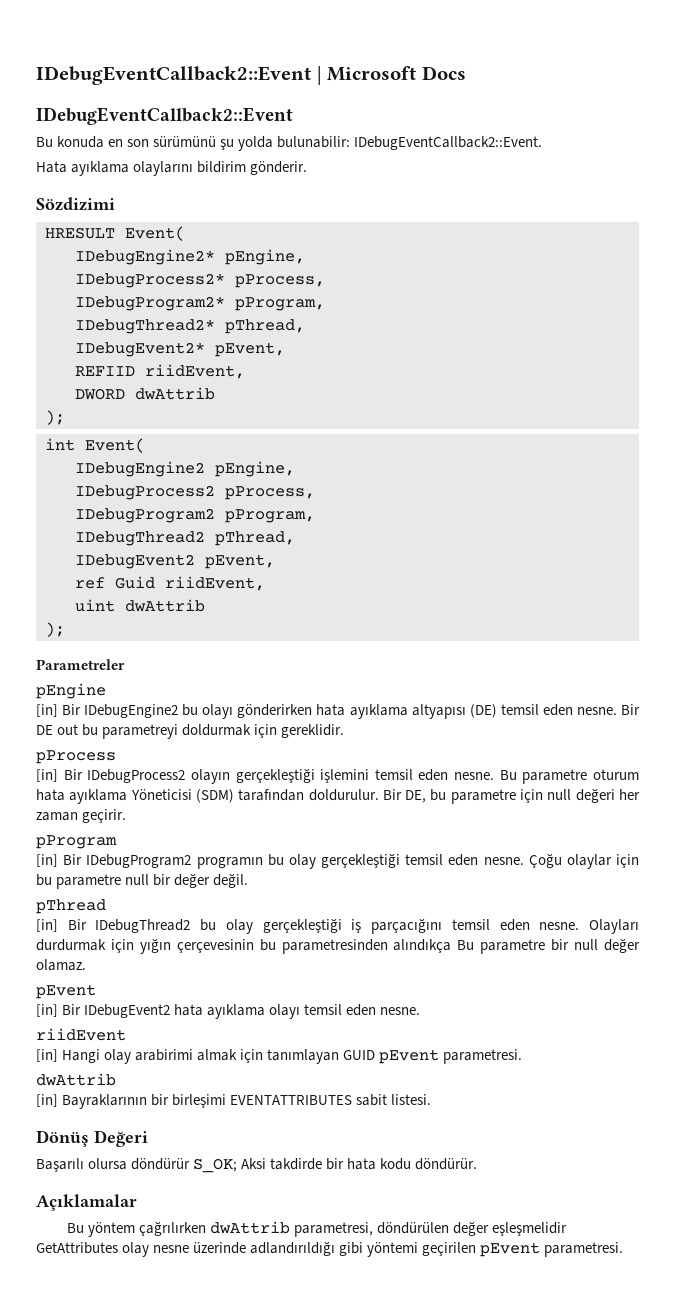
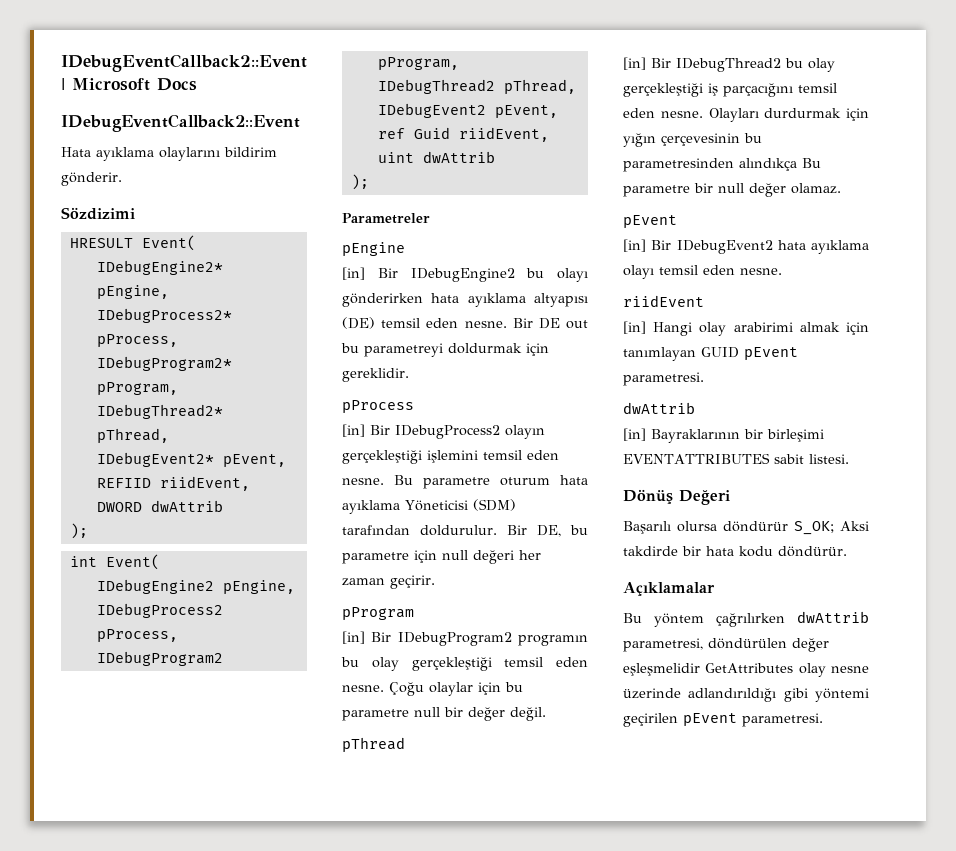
[36,136,543,151] // Bu konuda en son sürümünü şu yolda bulunabilir: IDebugEventCallback2::Event. -> (300, 123) none

